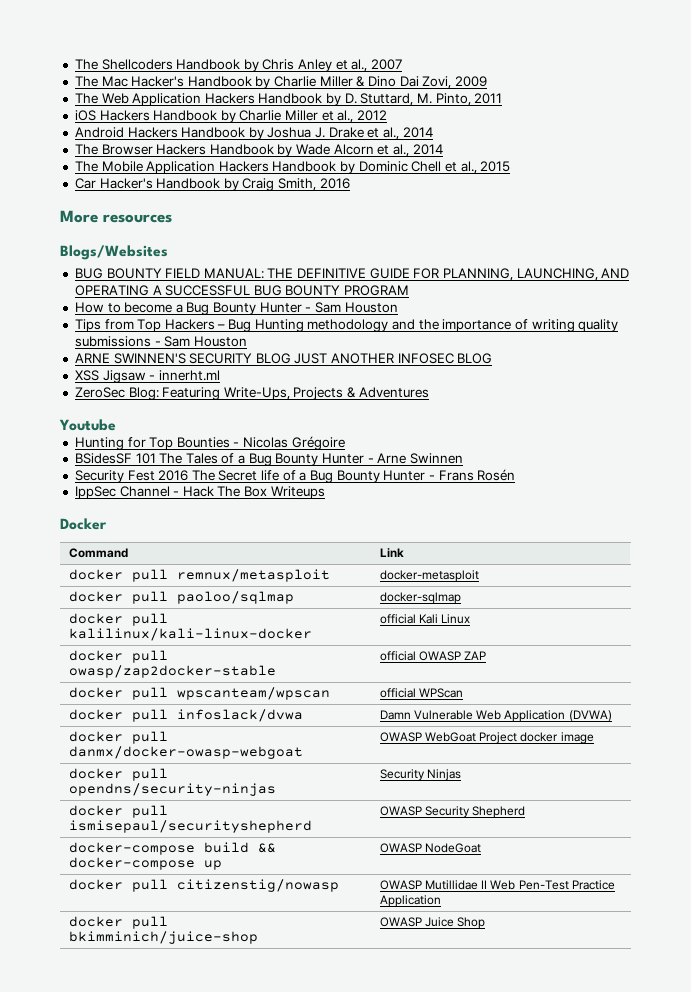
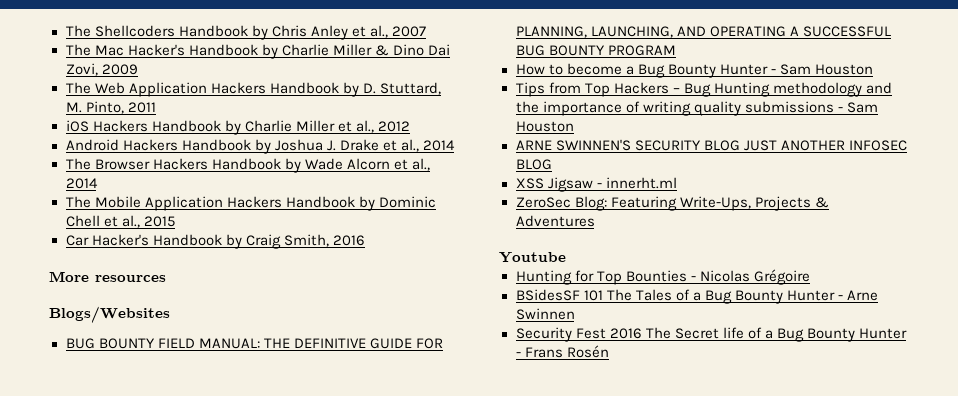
[74,486,325,499] [60,518,107,530] [68,548,128,558] [379,548,404,557] [68,569,330,582] [379,570,479,582] [68,591,294,604] [379,592,461,604] [68,613,168,626] [68,628,312,641] [379,614,471,624] [68,650,168,663] [68,665,276,678] [379,651,487,661] [68,687,330,700] [379,688,463,698] [68,709,303,722] [379,710,612,722] [68,731,168,744] [68,746,303,759] [379,732,594,744] [68,768,168,781] [68,783,276,796] [379,769,461,781] [68,805,168,818] [68,820,312,833] [379,806,526,818] [68,842,276,855] [68,857,222,870] [379,843,481,853] [68,879,339,892] [379,880,615,890] [379,895,441,907] [68,916,168,929] [68,931,258,944] [379,917,486,929] // IppSec Channel - Hack The Box Writeups // Docker // Command | Link // docker pull remnux/metasploit | docker-metasploit // docker pull paoloo/sqlmap | docker-sqlmap // docker pull kalilinux/kali-linux-docker | official Kali Linux // docker pull owasp/zap2docker-stable | official OWASP ZAP // docker pull wpscanteam/wpscan | official WPScan // docker pull infoslack/dvwa | Damn Vulnerable Web Application (DVWA) // docker pull danmx/docker-owasp-webgoat | OWASP WebGoat Project docker image // docker pull opendns/security-ninjas | Security Ninjas // docker pull ismisepaul/securityshepherd | OWASP Security Shepherd // docker-compose build && docker-compose up | OWASP NodeGoat // docker pull citizenstig/nowasp | OWASP Mutillidae II Web Pen-Test Practice Application // docker pull bkimminich/juice-shop | OWASP Juice Shop -> (609, 351) none

